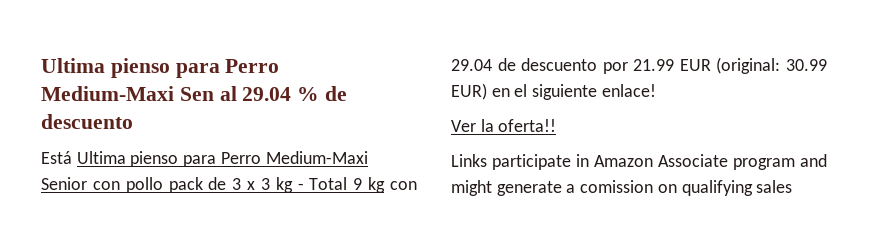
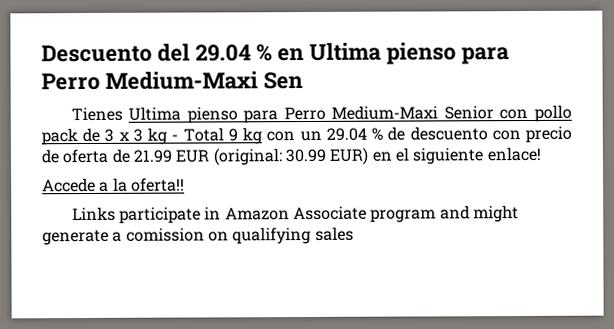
(41, 65) none -> [41,43,304,63] Descuento del 29.04 % en
[219,86,348,101] [41,114,133,129] [41,151,72,164] al 29.04 % de descuento // Está -> [70,106,123,122] // Tienes
[451,58,628,74] 29.04 de descuento por -> [299,125,572,144] [41,148,130,164] un 29.04 % de descuento con precio de oferta de
[451,120,476,132] Ver -> [42,177,110,193] Accede a

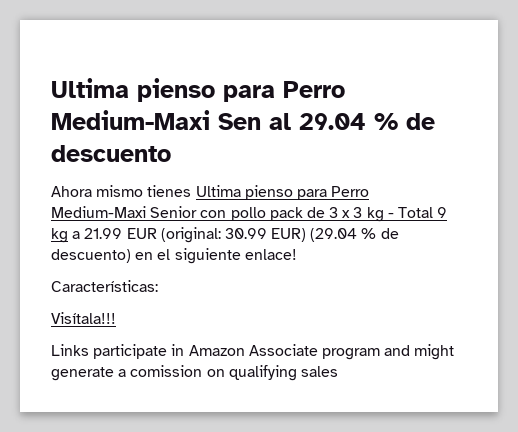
[41,43,304,63] Descuento del 29.04 % en -> (51, 88) none
[70,106,123,122] // Tienes -> [269,113,435,130] [51,145,171,162] [51,185,192,197] al 29.04 % de descuento // Ahora mismo tienes
[266,125,572,144] [41,148,130,164] con un 29.04 % de descuento con precio de oferta de -> [72,231,81,239] a
(370, 156) none -> [310,228,399,242] [51,249,131,263] (29.04 % de descuento)
[42,177,185,193] Accede a la oferta!! -> [51,280,158,292] [51,312,116,324] Características: // Visítala!!!

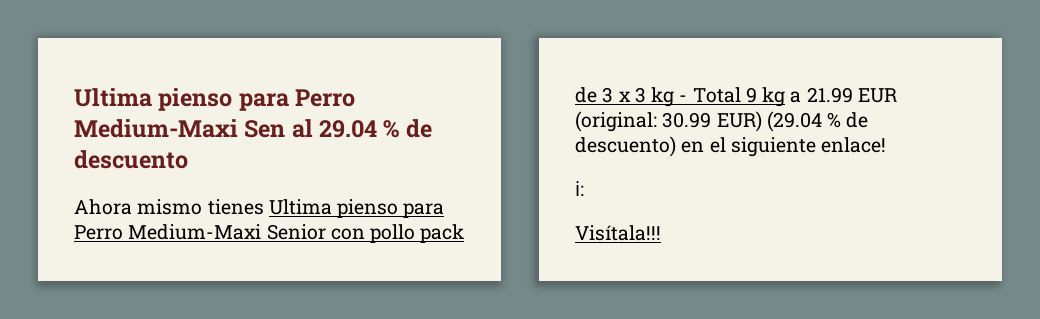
[51,280,158,292] Características: -> [575,181,584,196] ℹ:
[51,344,455,360] [51,365,338,381] // Links participate in Amazon Associate program and might generate a comission on qualifying sales -> (661, 233) none

